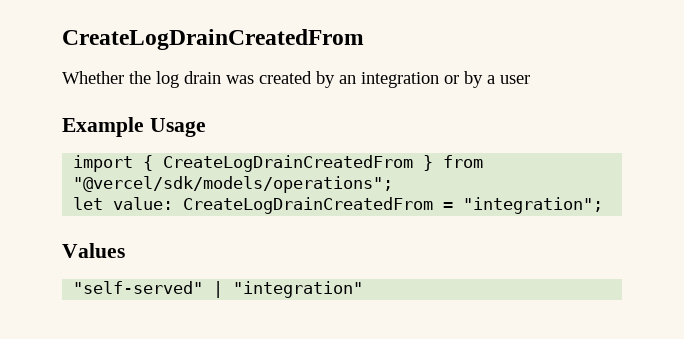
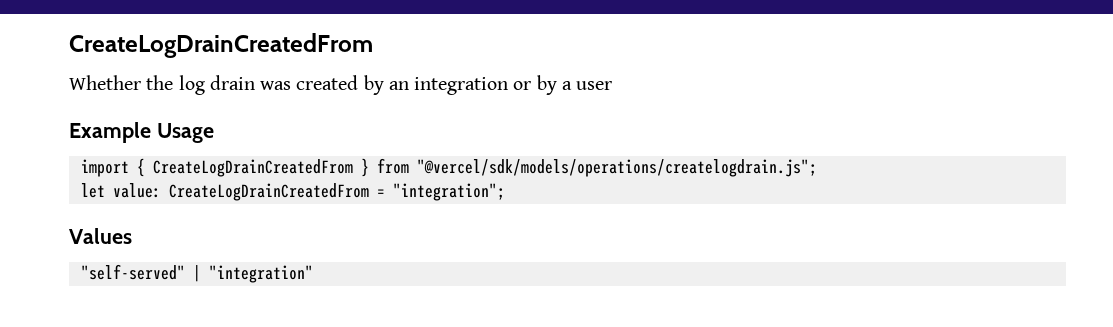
[73,176,394,193] "@vercel/sdk/models/operations"; -> [416,159,817,177] "@vercel/sdk/models/operations/createlogdrain.js";

